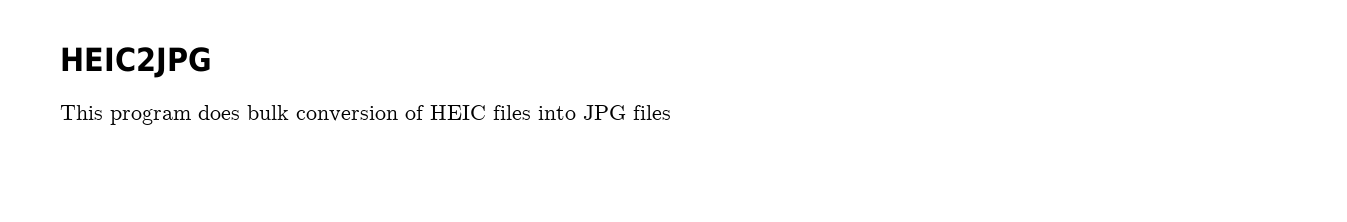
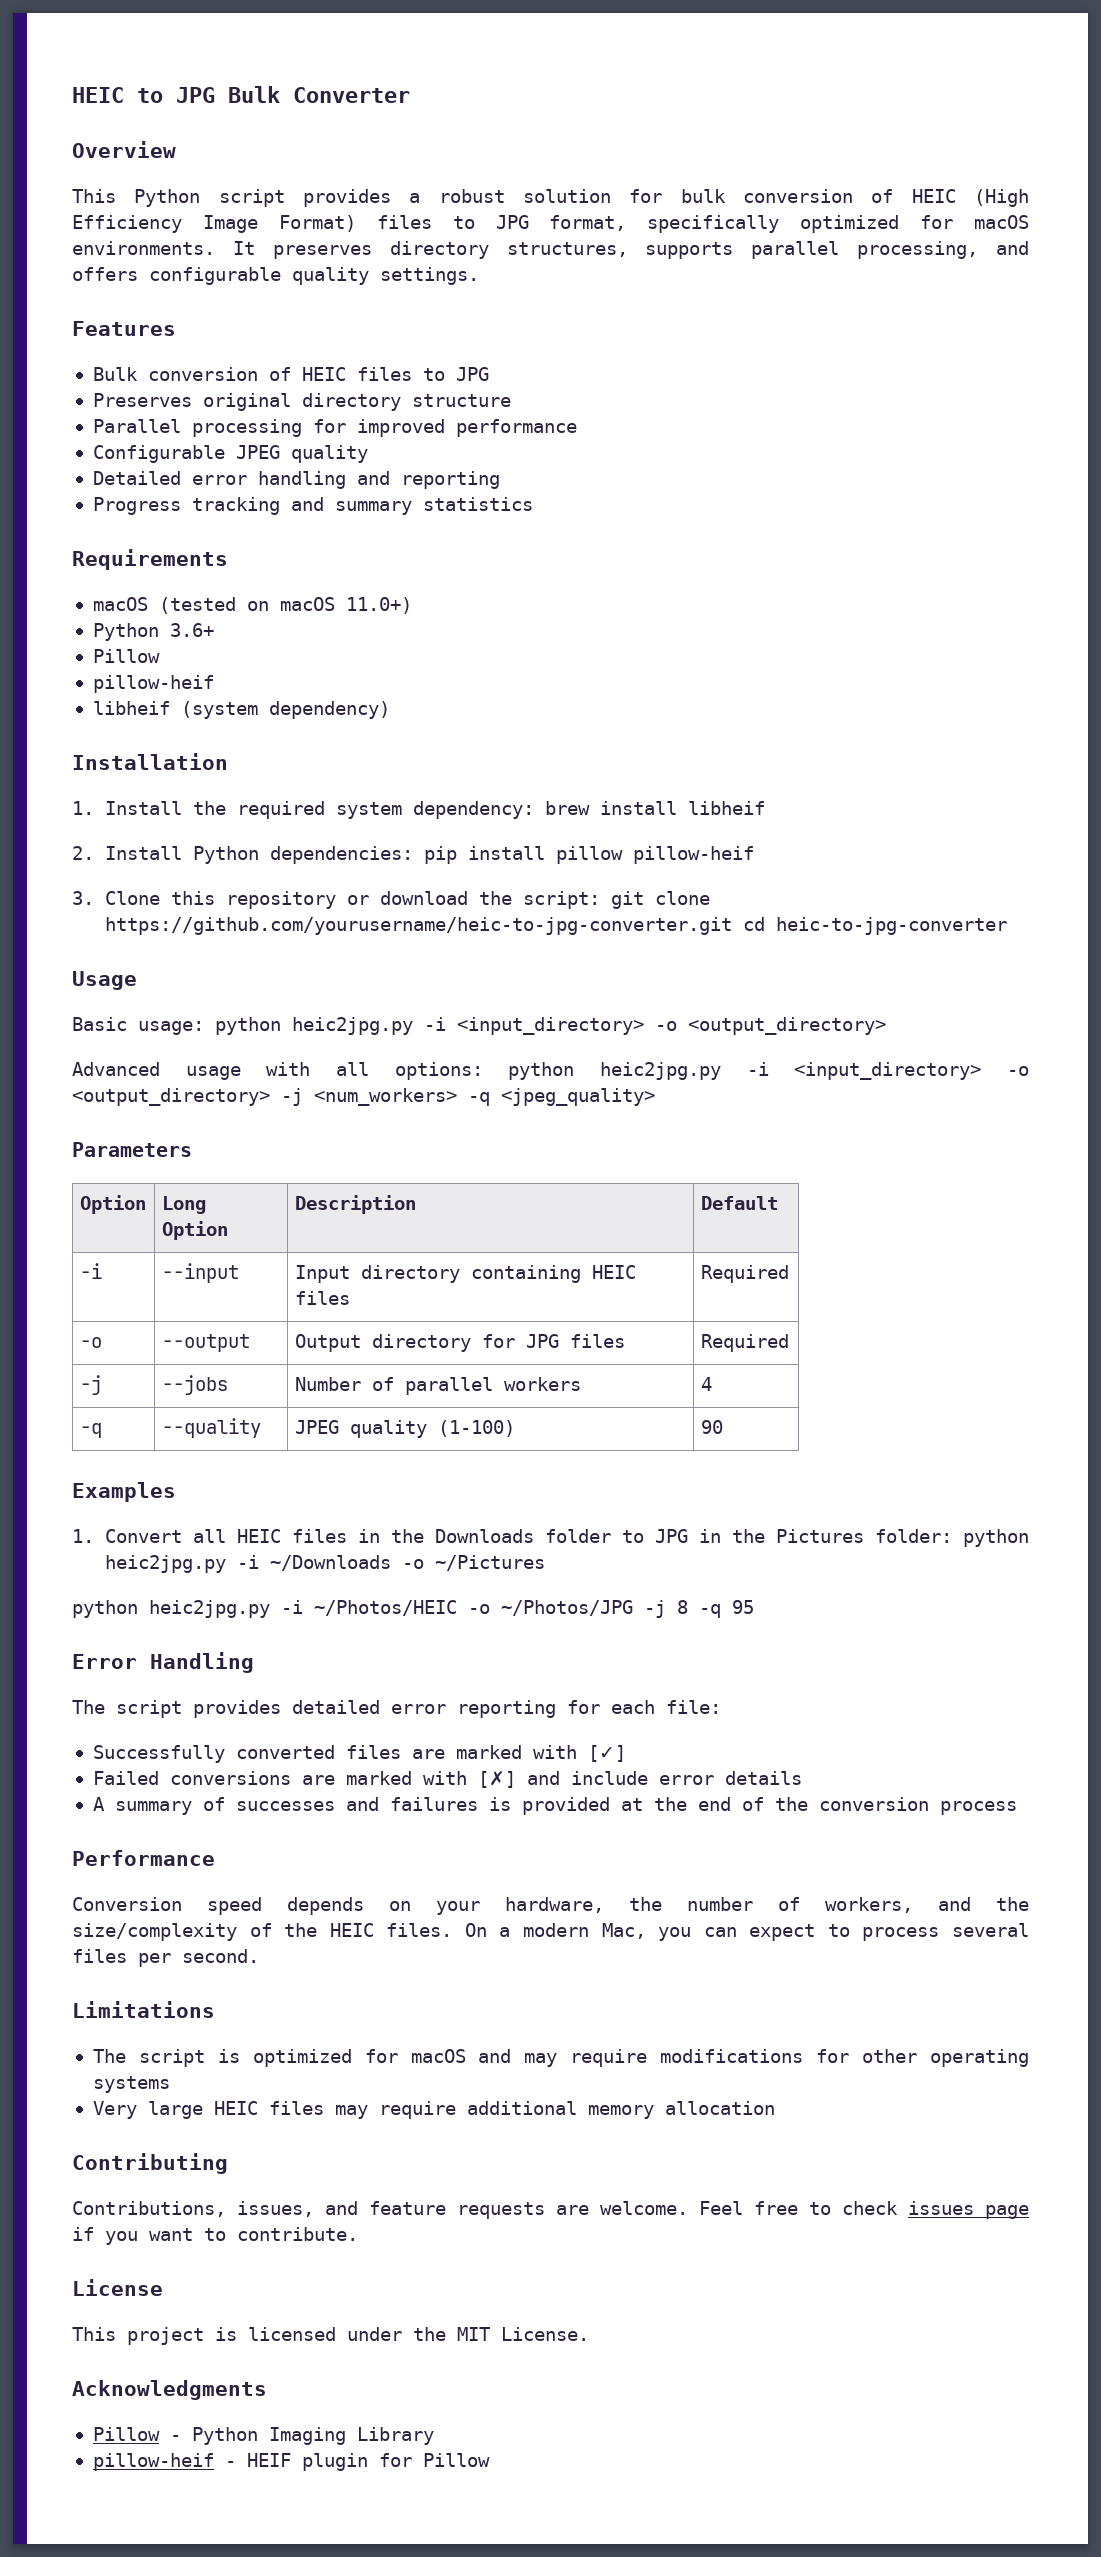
[60,47,212,78] [60,105,671,125] HEIC2JPG // This program does bulk conversion of HEIC files into JPG files -> [72,86,410,103] [72,141,176,158] [72,189,1030,207] [72,215,1029,233] [72,241,1029,259] [72,267,479,285] [72,321,176,336] [92,367,489,381] [92,393,511,411] [92,419,577,437] [92,445,368,463] [92,471,500,489] [92,497,533,515] [72,549,228,570] [92,597,412,614] [92,623,214,641] [92,649,160,663] [92,675,214,693] [92,701,390,719] [72,753,228,770] [72,801,765,819] [72,846,754,864] [72,891,710,909] [104,917,1007,935] [72,971,137,990] [72,1017,886,1035] [72,1062,1029,1080] [72,1088,655,1106] [72,1142,192,1157] [79,1195,146,1214] [161,1196,206,1214] [161,1221,228,1240] [294,1195,416,1214] [700,1196,778,1210] [79,1263,102,1279] [161,1263,239,1283] [294,1265,636,1283] [294,1291,350,1305] [700,1265,789,1283] [79,1337,102,1348] [161,1334,250,1352] [294,1334,625,1352] [700,1334,789,1352] [79,1375,102,1395] [161,1375,228,1395] [294,1377,581,1395] [700,1377,712,1391] [79,1423,102,1438] [161,1418,261,1438] [294,1420,515,1438] [700,1420,723,1434] [72,1482,176,1502] [72,1529,1029,1547] [104,1555,545,1573] [72,1600,754,1618] [72,1652,254,1673] [72,1700,721,1718] [92,1745,626,1763] [92,1771,802,1788] [92,1797,1017,1815] [72,1850,215,1866] [72,1897,1029,1915] [72,1923,1029,1941] [72,1949,259,1967] [72,2001,215,2018] [92,2049,1029,2067] [92,2076,170,2093] [92,2101,775,2119] [72,2153,228,2174] [72,2201,1029,2219] [72,2227,358,2245] [72,2279,163,2296] [72,2327,589,2345] [72,2380,267,2400] [92,2427,434,2445] [92,2453,490,2471] HEIC to JPG Bulk Converter // Overview // This Python script provides a robust solution for bulk conversion of HEIC (High Efficiency Image Format) files to JPG format, specifically optimized for macOS environments. It preserves directory structures, supports parallel processing, and offers configurable quality settings. // Features // Bulk conversion of HEIC files to JPG // Preserves original directory structure // Parallel processing for improved performance // Configurable JPEG quality // Detailed error handling and reporting // Progress tracking and summary statistics // Requirements // macOS (tested on macOS 11.0+) // Python 3.6+ // Pillow // pillow-heif // libheif (system dependency) // Installation // 1. Install the required system dependency: brew install libheif // 2. Install Python dependencies: pip install pillow pillow-heif // 3. Clone this repository or download the script: git clone https://github.com/yourusername/heic-to-jpg-converter.git cd heic-to-jpg-converter // Usage // Basic usage: python heic2jpg.py -i <input_directory> -o <output_directory> // Advanced usage with all options: python heic2jpg.py -i <input_directory> -o <output_directory> -j <num_workers> -q <jpeg_quality> // Parameters // Option | Long Option | Description | Default // -i | --input | Input directory containing HEIC files | Required // -o | --output | Output directory for JPG files | Required // -j | --jobs | Number of parallel workers | 4 // -q | --quality | JPEG quality (1-100) | 90 // Examples // 1. Convert all HEIC files in the Downloads folder to JPG in the Pictures folder: python heic2jpg.py -i ~/Downloads -o ~/Pictures // python heic2jpg.py -i ~/Photos/HEIC -o ~/Photos/JPG -j 8 -q 95 // Error Handling // The script provides detailed error reporting for each file: // Successfully converted files are marked with [✓] // Failed conversions are marked with [✗] and include error details // A summary of successes and failures is provided at the end of the conversion process // Performance // Conversion speed depends on your hardware, the number of workers, and the size/complexity of the HEIC files. On a modern Mac, you can expect to process several files per second. // Limitations // The script is optimized for macOS and may require modifications for other operating systems // Very large HEIC files may require additional memory allocation // Contributing // Contributions, issues, and feature requests are welcome. Feel free to check issues page if you want to contribute. // License // This project is licensed under the MIT License. // Acknowledgments // Pillow - Python Imaging Library // pillow-heif - HEIF plugin for Pillow

